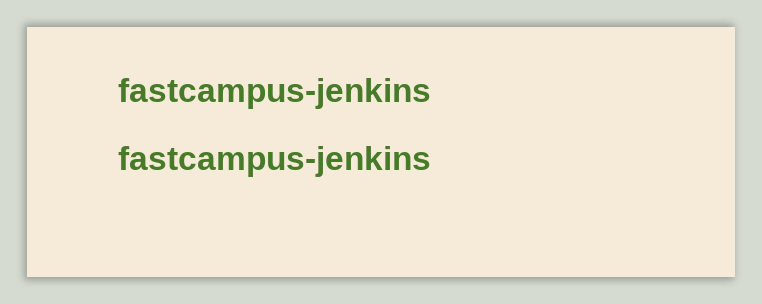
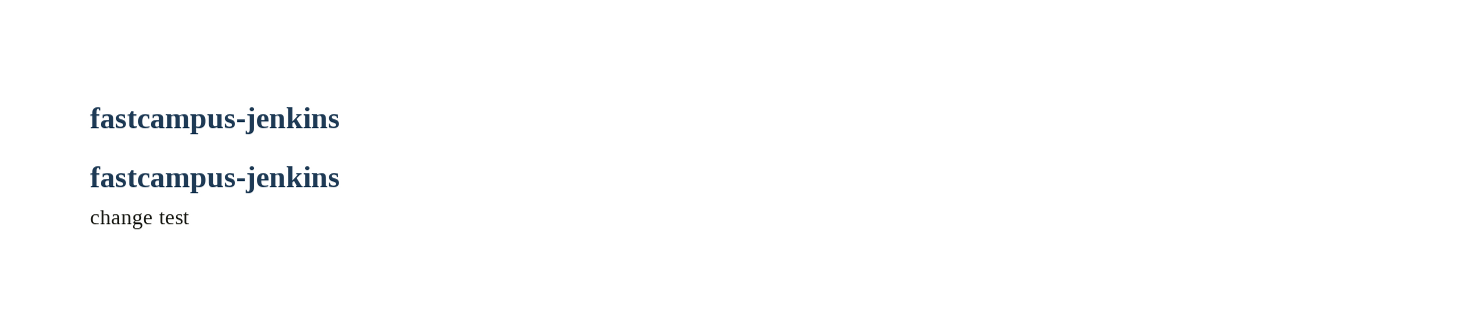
(431, 161) none -> [90,210,190,230] // change test

